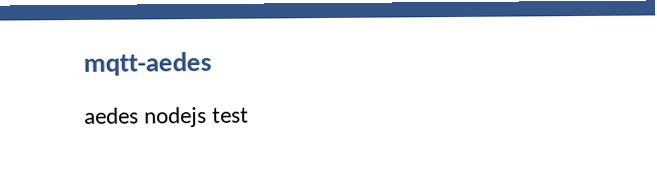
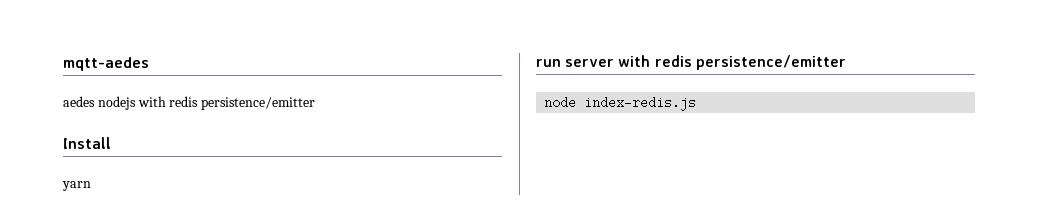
[212,107,250,123] test -> [137,96,316,110] [63,137,111,149] [62,181,91,191] [536,55,846,70] [544,96,697,111] with redis persistence/emitter // Install // yarn // run server with redis persistence/emitter // node index-redis.js

